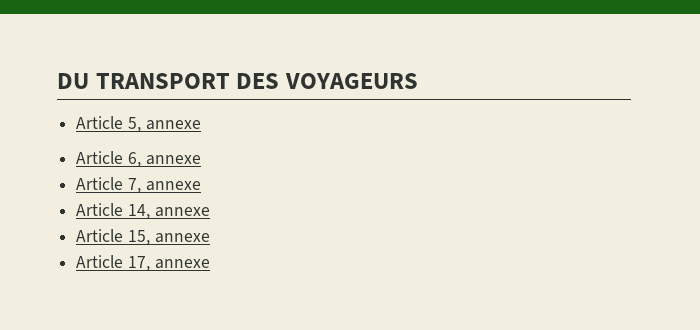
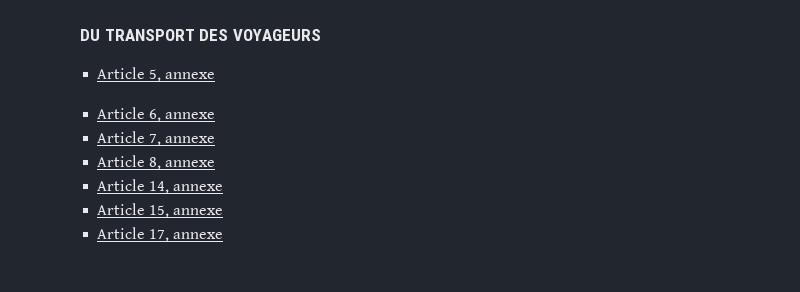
(201, 186) none -> [97,155,216,170] // Article 8, annexe

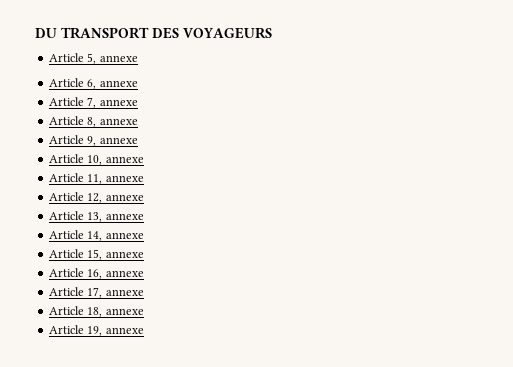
(216, 163) none -> [48,135,138,146] [48,154,144,165] [48,173,144,184] [48,192,144,203] [48,211,144,222] // Article 9, annexe // Article 10, annexe // Article 11, annexe // Article 12, annexe // Article 13, annexe
(224, 211) none -> [48,268,144,279] // Article 16, annexe
(224, 235) none -> [48,306,144,317] [48,325,144,336] // Article 18, annexe // Article 19, annexe

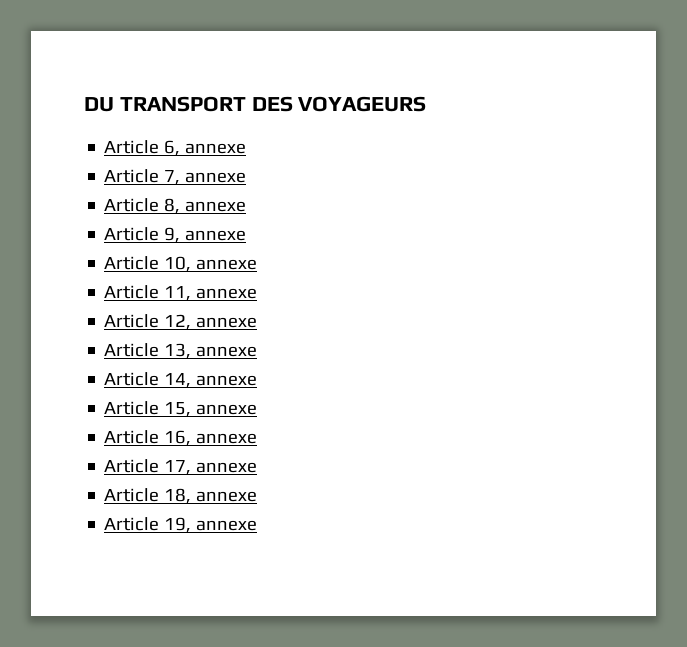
[48,53,138,64] // Article 5, annexe -> (427, 104) none

